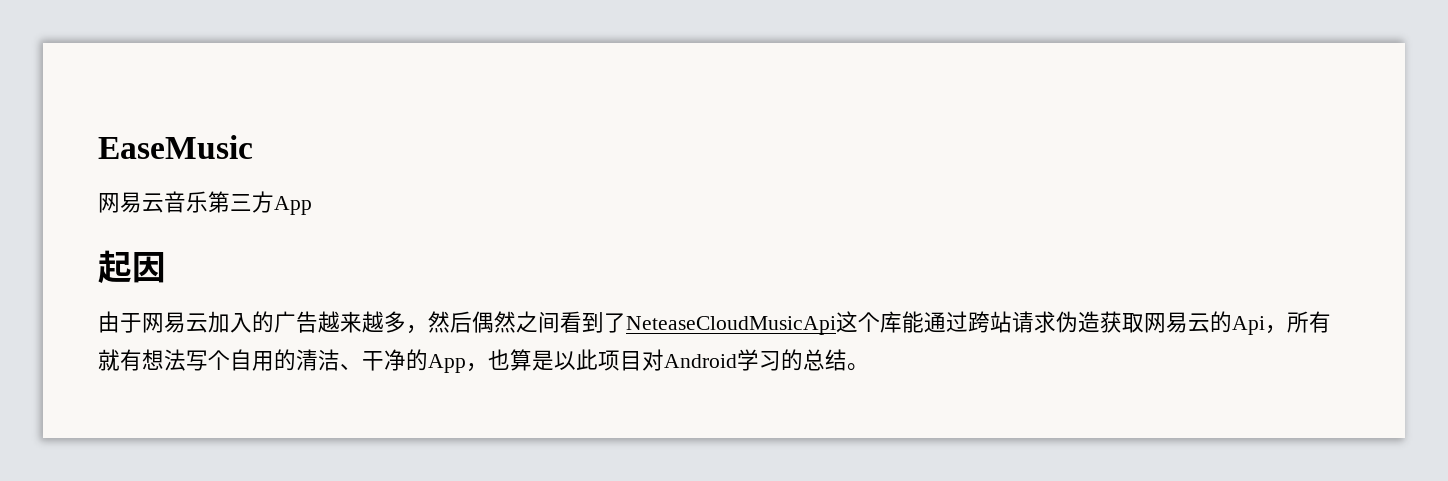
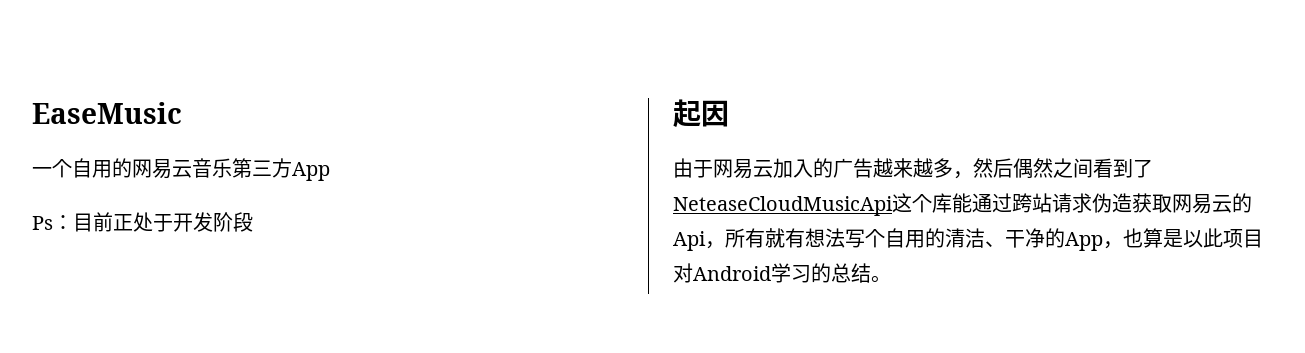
(253, 147) none -> [32,158,132,178] 一个自用的
(312, 205) none -> [32,212,253,232] // Ps：目前正处于开发阶段

